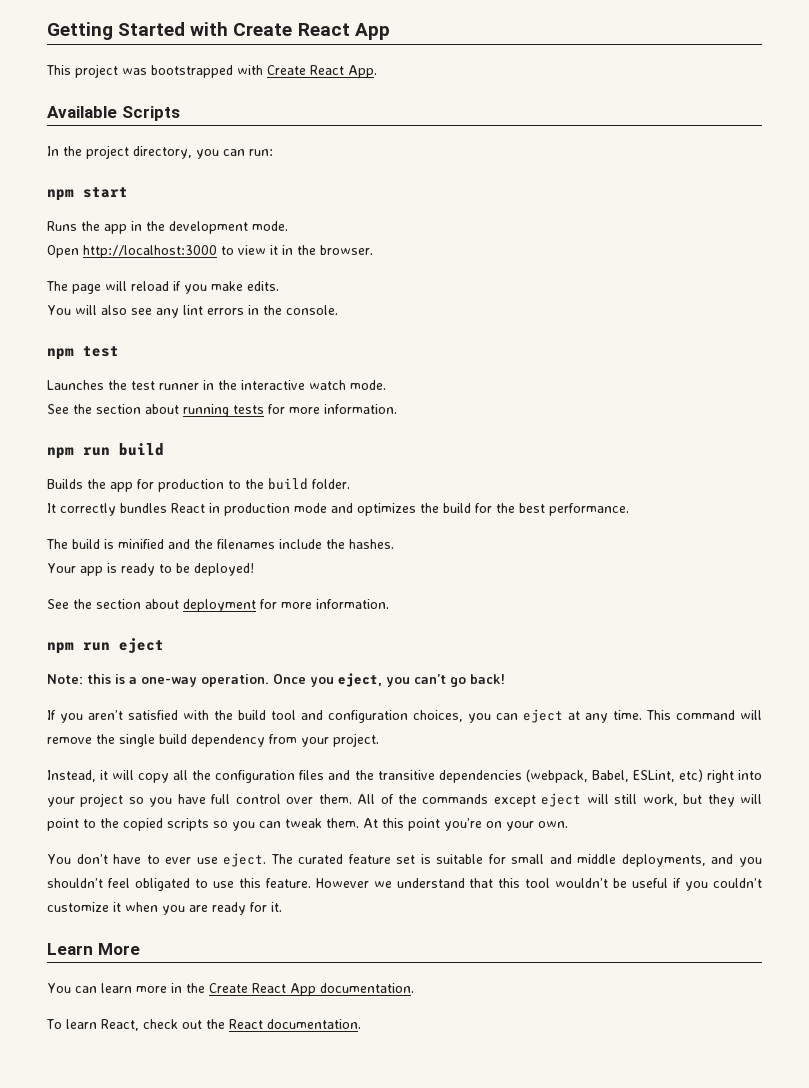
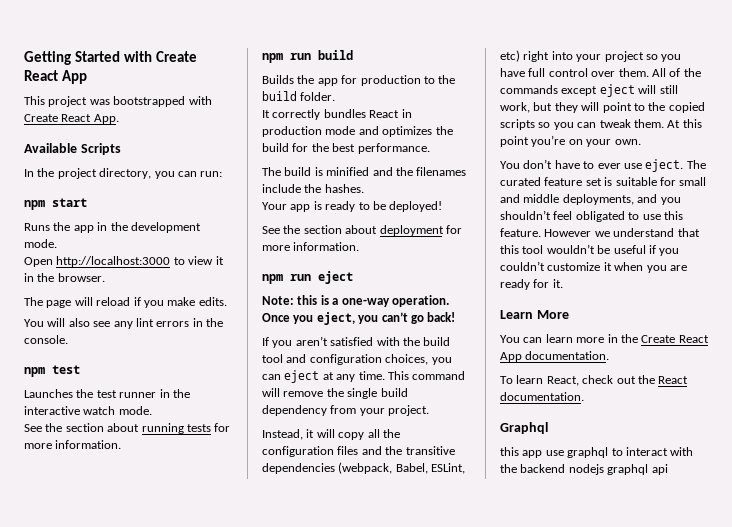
(361, 1024) none -> [500,422,548,434] [500,447,694,458] [500,464,668,475] // Graphql // this app use graphql to interact with the backend nodejs graphql api

